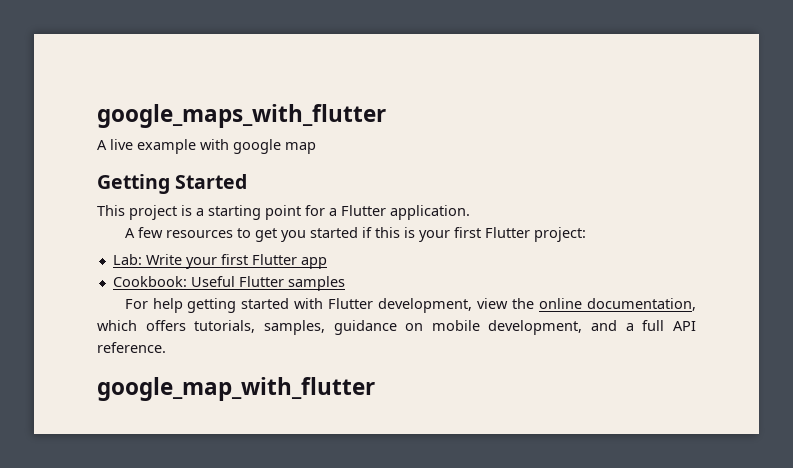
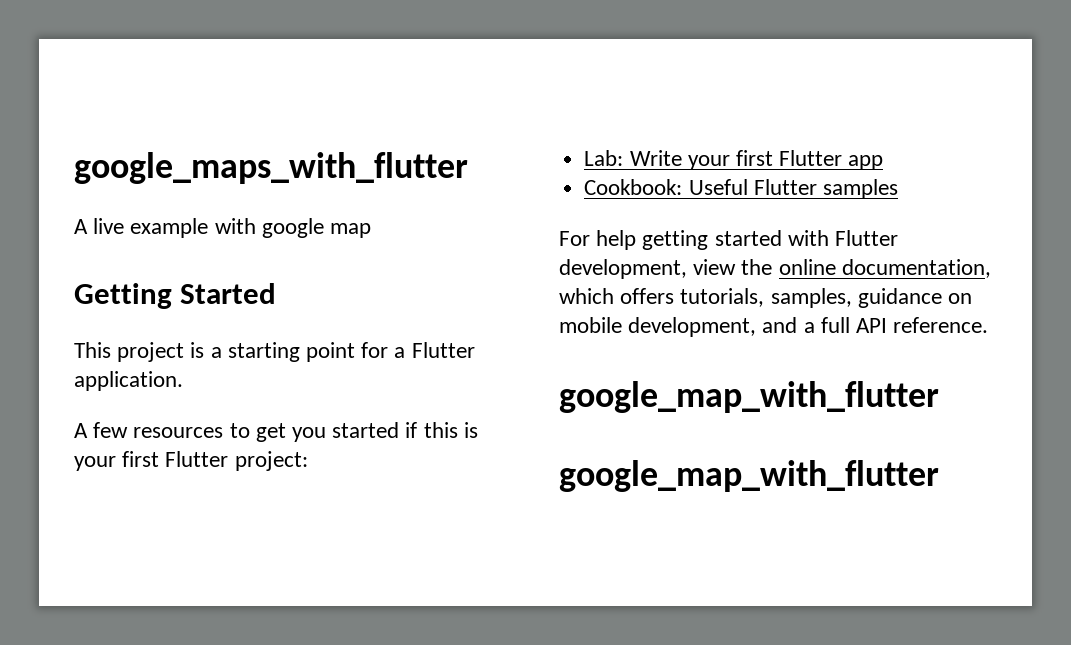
(375, 389) none -> [559,460,939,492] // google_map_with_flutter

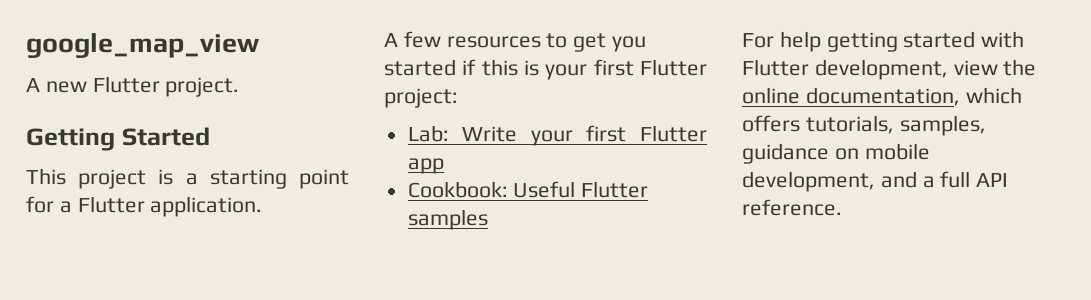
[74,152,468,184] [74,218,372,238] google_maps_with_flutter // A live example with google map -> [26,33,259,58] [26,76,240,97] google_map_view // A new Flutter project.
[559,381,939,413] [559,460,939,492] // google_map_with_flutter // google_map_with_flutter -> (842, 207) none

